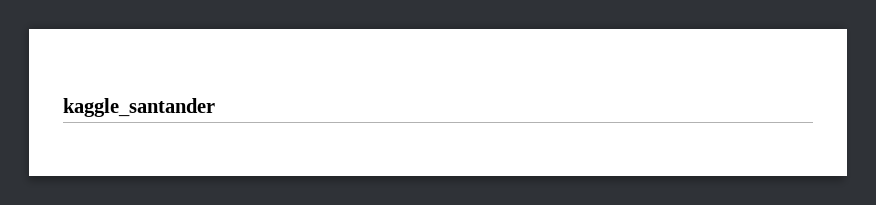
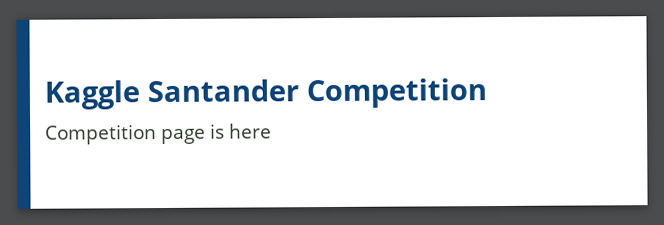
[63,98,215,117] kaggle_santander -> [44,78,487,110] [45,123,272,145] Kaggle Santander Competition // Competition page is here

